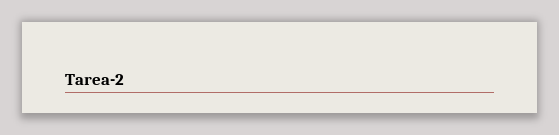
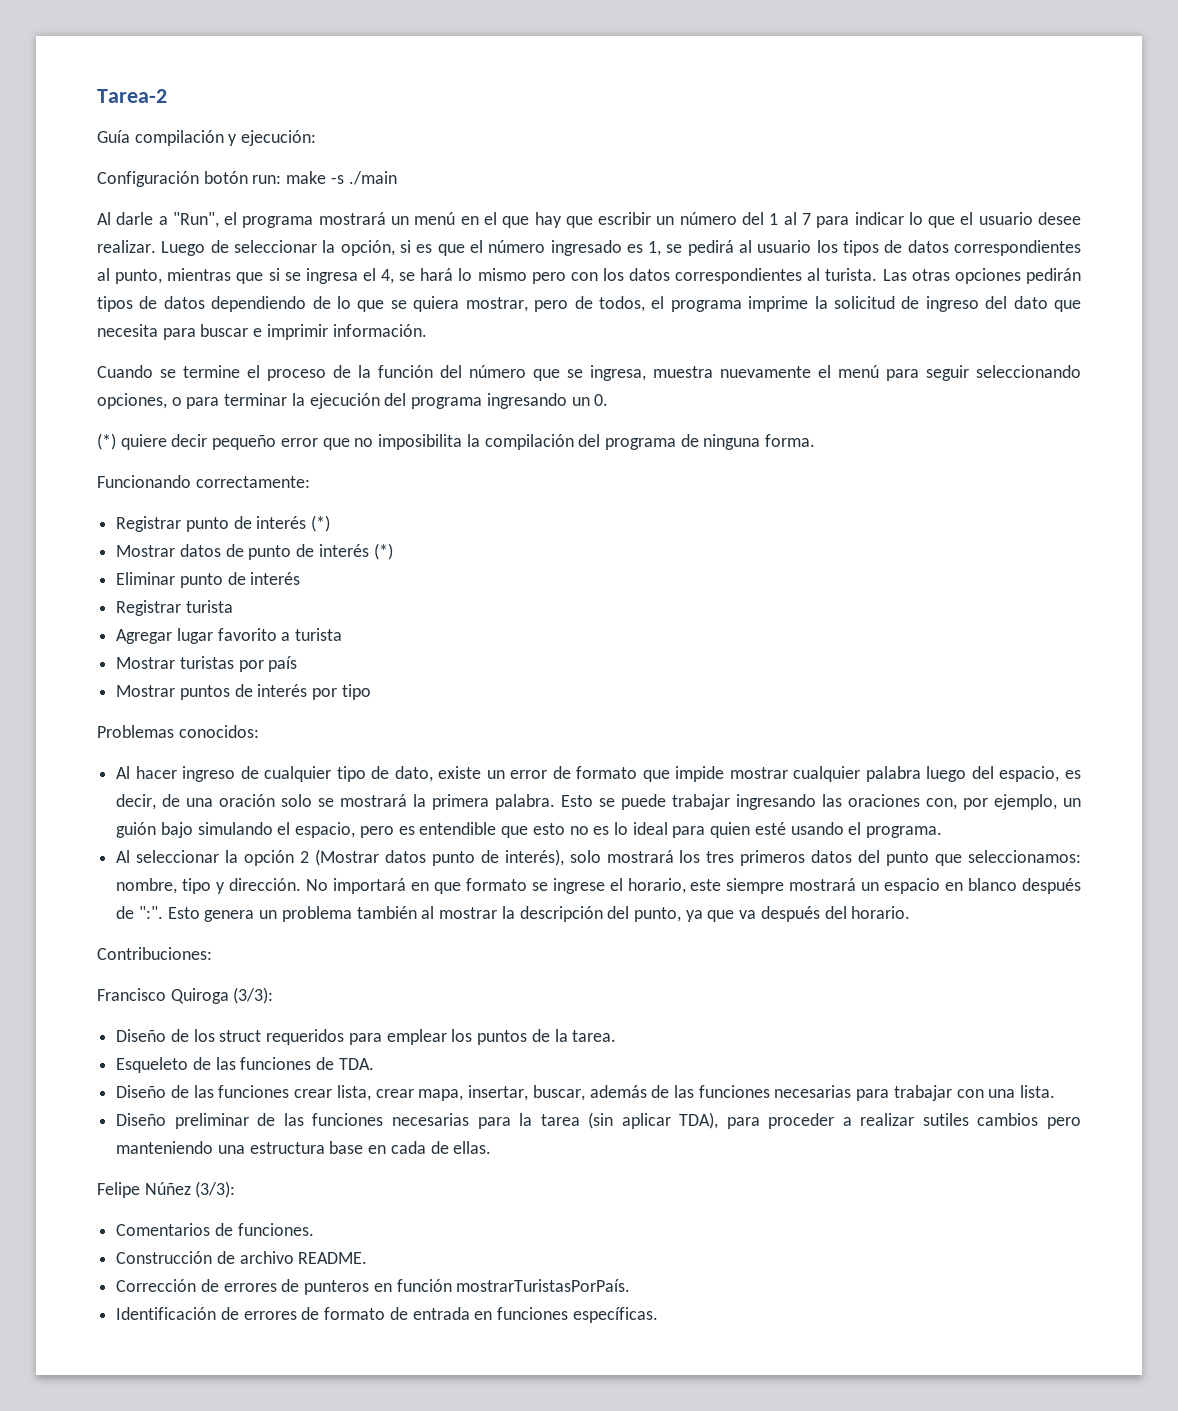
(124, 79) none -> [97,130,317,146] [97,171,397,187] [97,212,1082,228] [97,240,1082,256] [97,268,1082,284] [97,296,1081,312] [97,324,427,340] [97,365,1081,381] [97,393,609,409] [97,433,816,450] [97,475,310,488] [116,515,331,532] [116,543,393,560] [116,572,301,588] [116,600,233,616] [116,628,343,644] [116,656,298,672] [116,684,371,700] [97,725,259,738] [116,766,1082,782] [116,794,1081,810] [116,822,943,838] [116,849,1082,866] [116,878,1081,894] [116,906,911,922] [97,947,212,960] [97,987,274,1004] [116,1029,617,1045] [116,1057,374,1073] [116,1085,1056,1101] [116,1112,1081,1129] [116,1141,492,1154] [97,1181,236,1198] [116,1223,314,1236] [116,1251,368,1264] [116,1279,631,1295] [116,1307,658,1323] // Guía compilación y ejecución: // Configuración botón run: make -s ./main // Al darle a "Run", el programa mostrará un menú en el que hay que escribir un número del 1 al 7 para indicar lo que el usuario desee realizar. Luego de seleccionar la opción, si es que el número ingresado es 1, se pedirá al usuario los tipos de datos correspondientes al punto, mientras que si se ingresa el 4, se hará lo mismo pero con los datos correspondientes al turista. Las otras opciones pedirán tipos de datos dependiendo de lo que se quiera mostrar, pero de todos, el programa imprime la solicitud de ingreso del dato que necesita para buscar e imprimir información. // Cuando se termine el proceso de la función del número que se ingresa, muestra nuevamente el menú para seguir seleccionando opciones, o para terminar la ejecución del programa ingresando un 0. // (*) quiere decir pequeño error que no imposibilita la compilación del programa de ninguna forma. // Funcionando correctamente: // Registrar punto de interés (*) // Mostrar datos de punto de interés (*) // Eliminar punto de interés // Registrar turista // Agregar lugar favorito a turista // Mostrar turistas por país // Mostrar puntos de interés por tipo // Problemas conocidos: // Al hacer ingreso de cualquier tipo de dato, existe un error de formato que impide mostrar cualquier palabra luego del espacio, es decir, de una oración solo se mostrará la primera palabra. Esto se puede trabajar ingresando las oraciones con, por ejemplo, un guión bajo simulando el espacio, pero es entendible que esto no es lo ideal para quien esté usando el programa. // Al seleccionar la opción 2 (Mostrar datos punto de interés), solo mostrará los tres primeros datos del punto que seleccionamos: nombre, tipo y dirección. No importará en que formato se ingrese el horario, este siempre mostrará un espacio en blanco después de ":". Esto genera un problema también al mostrar la descripción del punto, ya que va después del horario. // Contribuciones: // Francisco Quiroga (3/3): // Diseño de los struct requeridos para emplear los puntos de la tarea. // Esqueleto de las funciones de TDA. // Diseño de las funciones crear lista, crear mapa, insertar, buscar, además de las funciones necesarias para trabajar con una lista. // Diseño preliminar de las funciones necesarias para la tarea (sin aplicar TDA), para proceder a realizar sutiles cambios pero manteniendo una estructura base en cada de ellas. // Felipe Núñez (3/3): // Comentarios de funciones. // Construcción de archivo README. // Corrección de errores de punteros en función mostrarTuristasPorPaís. // Identificación de errores de formato de entrada en funciones específicas.

